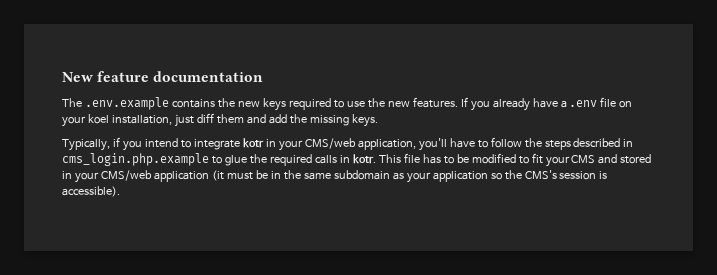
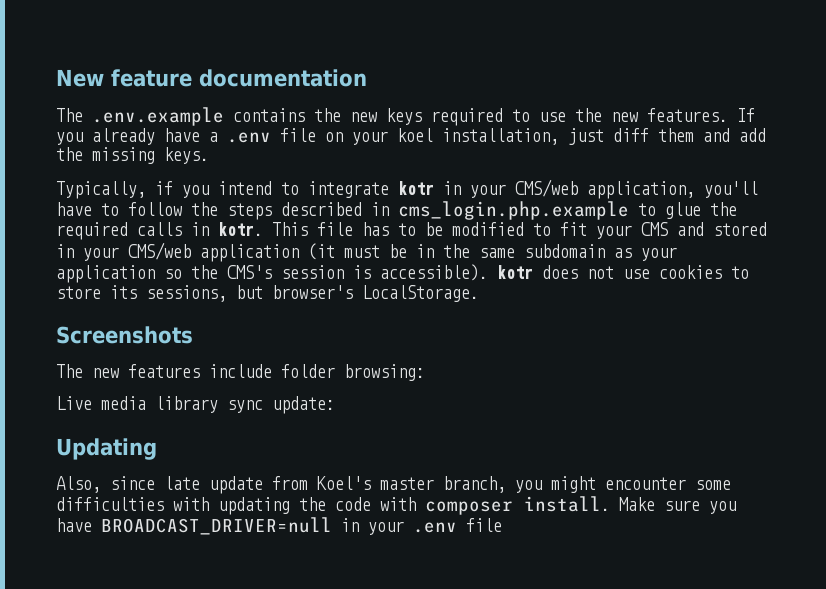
(120, 191) none -> [497,265,749,279] [56,285,479,302] [56,326,193,344] [56,364,425,381] [56,396,335,414] [56,438,157,460] [56,476,731,494] [56,496,736,515] [56,517,502,535] kotr does not use cookies to store its sessions, but browser's LocalStorage. // Screenshots // The new features include folder browsing: // Live media library sync update: // Updating // Also, since late update from Koel's master branch, you might encounter some difficulties with updating the code with composer install. Make sure you have BROADCAST_DRIVER=null in your .env file

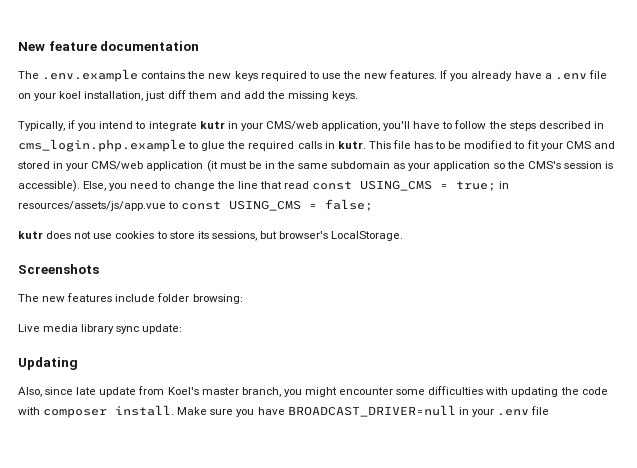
[398,181,434,195] kotr -> [199,121,225,129] kutr
[218,222,263,236] kotr. -> [337,141,366,149] kutr.
[497,265,533,279] kotr -> [83,180,510,191] [18,199,374,211] [18,231,43,239] Else, you need to change the line that read const USING_CMS = true; in resources/assets/js/app.vue to const USING_CMS = false; // kutr

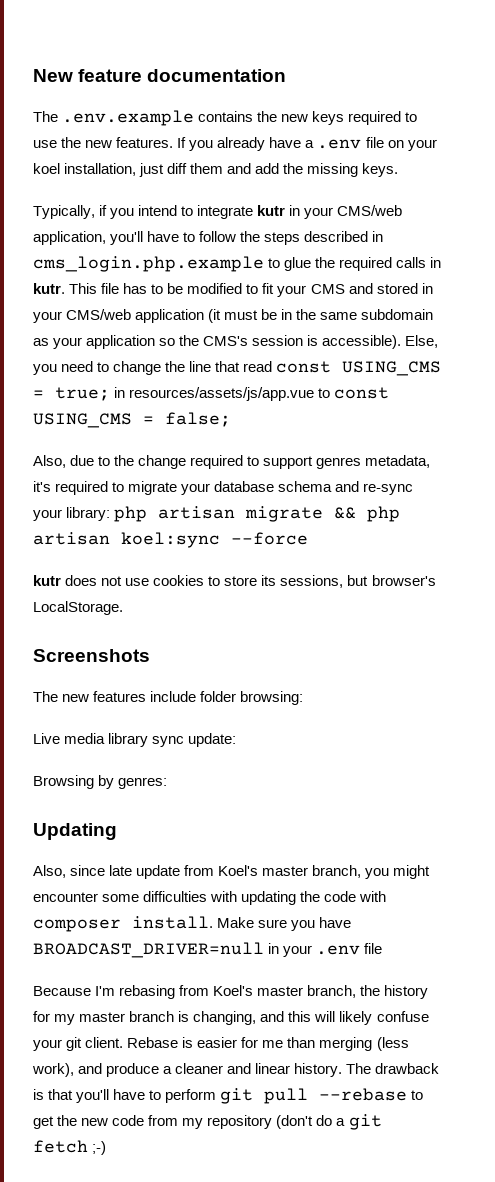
(374, 205) none -> [33,455,431,469] [33,481,414,495] [33,506,401,522] [33,532,308,548] // Also, due to the change required to support genres metadata, it's required to migrate your database schema and re-sync your library: php artisan migrate && php artisan koel:sync --force
(183, 329) none -> [33,775,168,789] // Browsing by genres:
(550, 410) none -> [33,985,429,999] [33,1011,429,1025] [33,1037,409,1051] [32,1063,440,1077] [33,1088,424,1104] [33,1114,382,1130] [33,1140,107,1155] // Because I'm rebasing from Koel's master branch, the history for my master branch is changing, and this will likely confuse your git client. Rebase is easier for me than merging (less work), and produce a cleaner and linear history. The drawback is that you'll have to perform git pull --rebase to get the new code from my repository (don't do a git fetch ;-)

